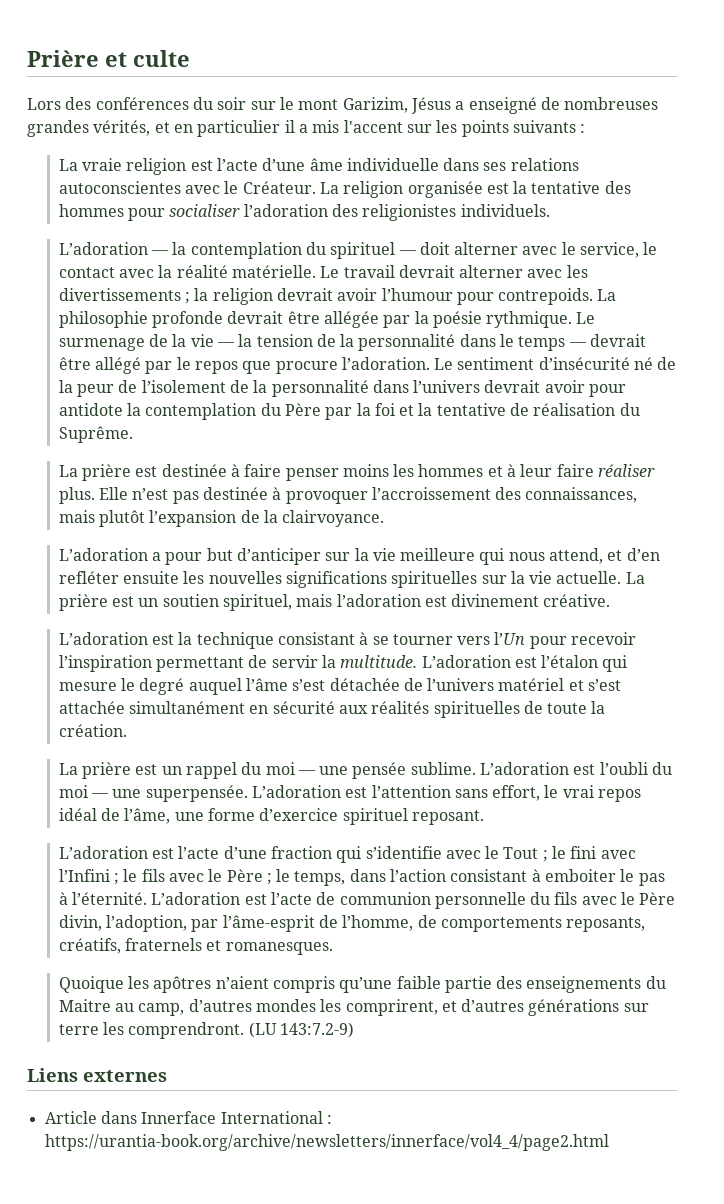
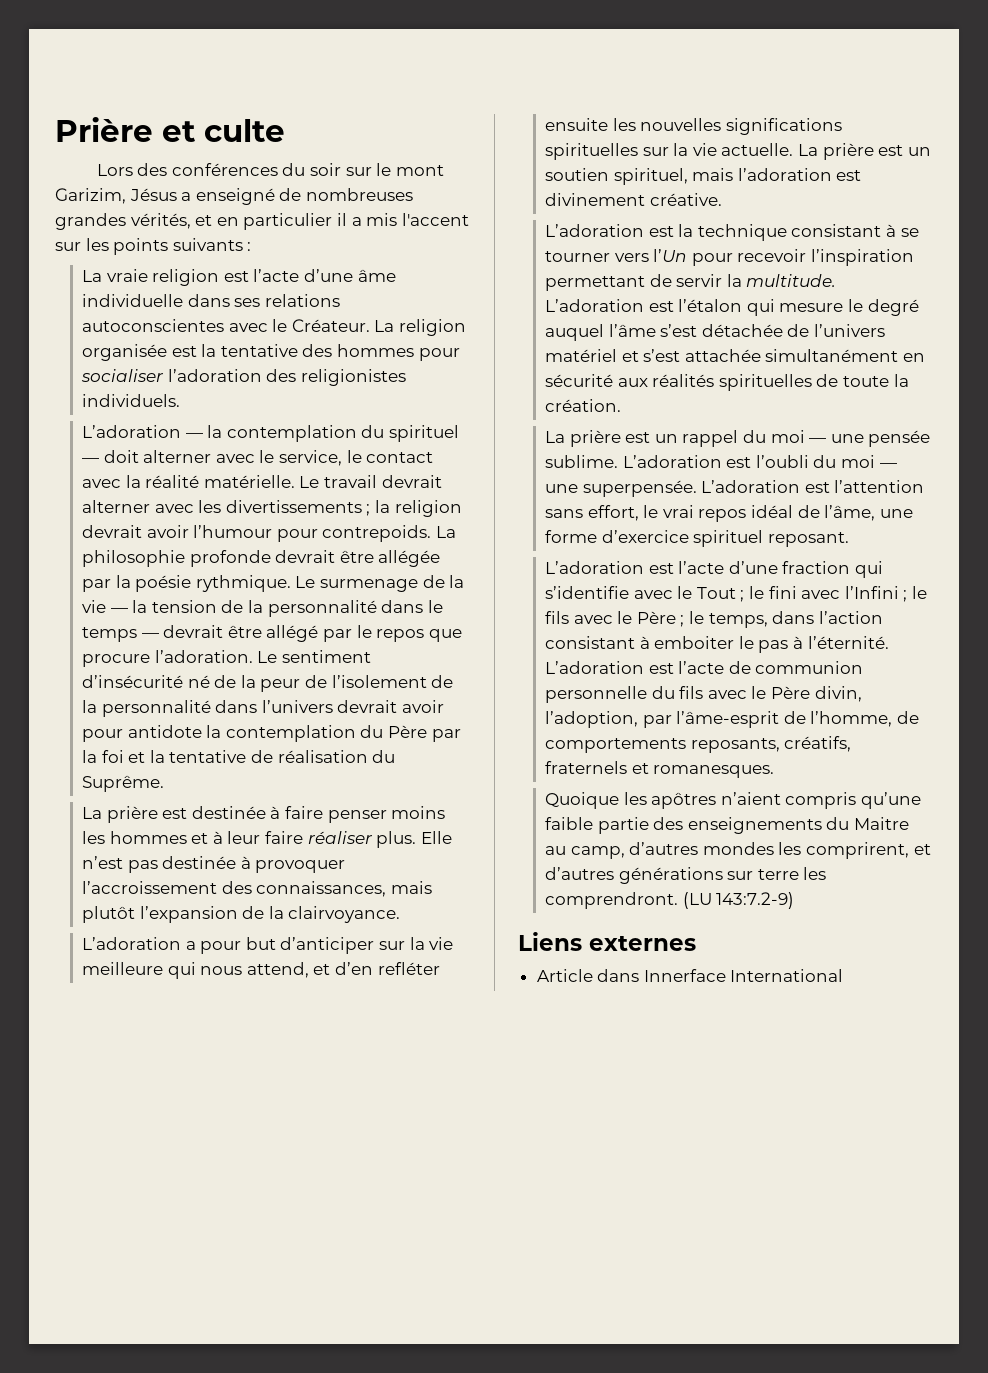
[326,1115,332,1124] [44,1134,609,1151] : https://urantia-book.org/archive/newsletters/innerface/vol4_4/page2.html -> (844, 975) none

